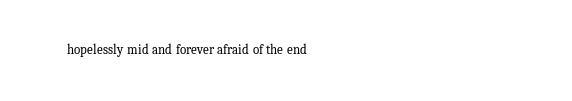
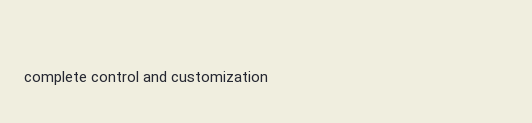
[67,43,307,57] hopelessly mid and forever afraid of the end -> [24,71,269,85] complete control and customization

